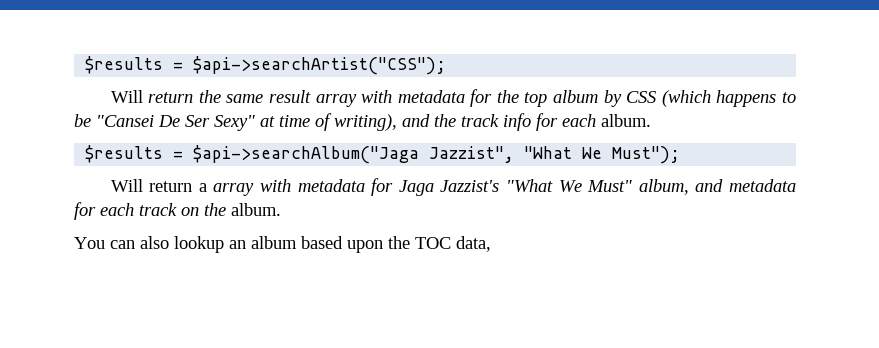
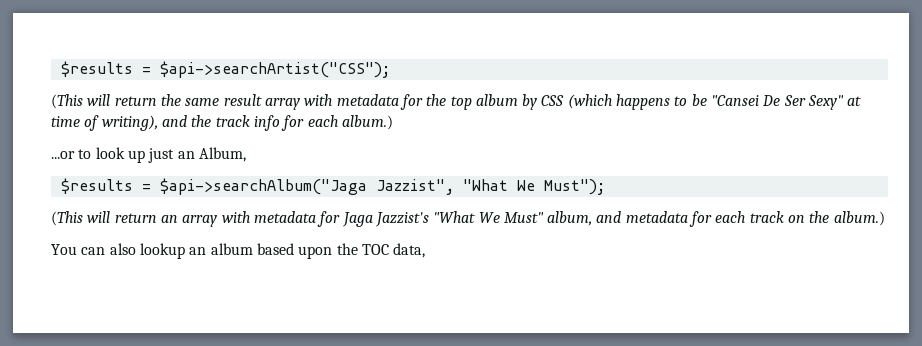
[110,90,143,103] Will -> [51,94,111,109] (This will
[601,114,651,127] album. -> [341,115,393,130] [51,147,246,163] album.) // ...or to look up just an Album,
[110,179,207,192] Will return a -> [51,211,178,226] (This will return an
[231,203,281,216] album. -> [833,211,885,226] album.)

